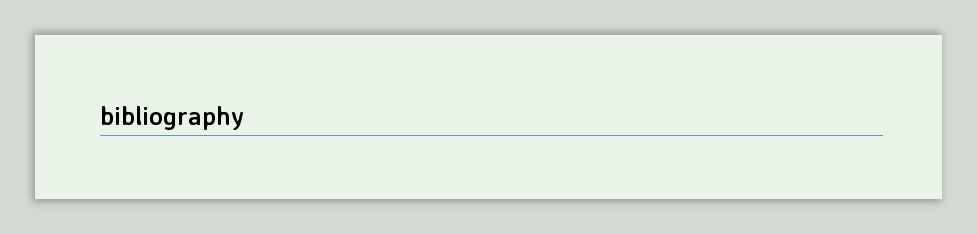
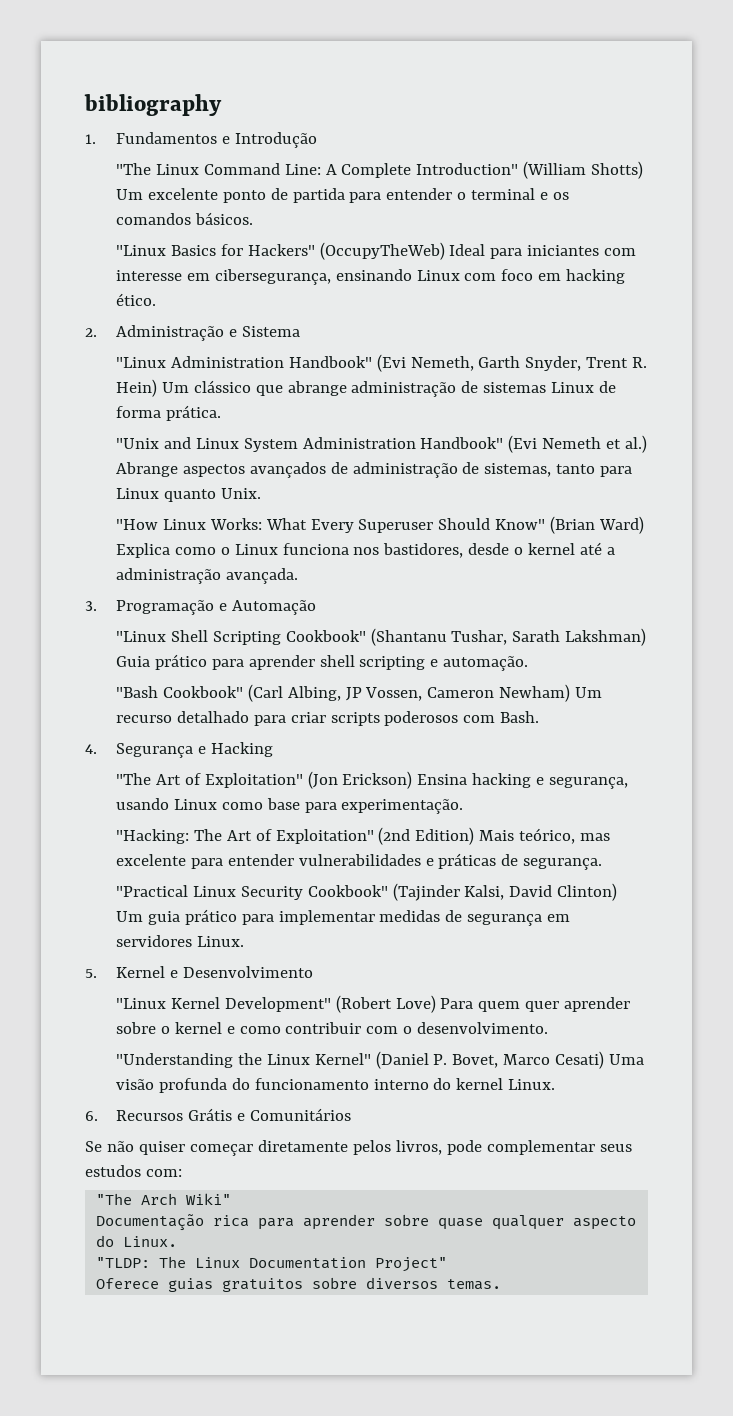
(244, 118) none -> [85,132,317,148] [115,161,644,179] [115,188,570,203] [115,212,253,225] [115,242,637,260] [115,269,626,285] [115,293,156,306] [85,325,300,341] [115,354,648,372] [115,379,617,397] [115,405,221,421] [115,435,648,453] [115,462,633,478] [115,488,261,502] [115,516,645,534] [115,542,616,558] [115,568,298,584] [85,600,316,615] [115,628,647,646] [115,654,529,671] [115,684,603,702] [115,711,540,726] [85,742,273,758] [115,771,629,789] [115,798,464,814] [115,827,611,845] [115,853,603,870] [115,883,618,901] [115,909,571,926] [115,935,244,947] [85,966,313,978] [115,995,631,1013] [115,1022,549,1034] [115,1051,645,1069] [115,1078,556,1093] [85,1108,351,1121] [85,1140,632,1156] [85,1165,182,1177] [96,1193,232,1205] [96,1214,637,1231] [96,1235,178,1247] [96,1256,448,1272] [96,1277,502,1292] // 1. Fundamentos e Introdução // "The Linux Command Line: A Complete Introduction" (William Shotts) Um excelente ponto de partida para entender o terminal e os comandos básicos. // "Linux Basics for Hackers" (OccupyTheWeb) Ideal para iniciantes com interesse em cibersegurança, ensinando Linux com foco em hacking ético. // 2. Administração e Sistema // "Linux Administration Handbook" (Evi Nemeth, Garth Snyder, Trent R. Hein) Um clássico que abrange administração de sistemas Linux de forma prática. // "Unix and Linux System Administration Handbook" (Evi Nemeth et al.) Abrange aspectos avançados de administração de sistemas, tanto para Linux quanto Unix. // "How Linux Works: What Every Superuser Should Know" (Brian Ward) Explica como o Linux funciona nos bastidores, desde o kernel até a administração avançada. // 3. Programação e Automação // "Linux Shell Scripting Cookbook" (Shantanu Tushar, Sarath Lakshman) Guia prático para aprender shell scripting e automação. // "Bash Cookbook" (Carl Albing, JP Vossen, Cameron Newham) Um recurso detalhado para criar scripts poderosos com Bash. // 4. Segurança e Hacking // "The Art of Exploitation" (Jon Erickson) Ensina hacking e segurança, usando Linux como base para experimentação. // "Hacking: The Art of Exploitation" (2nd Edition) Mais teórico, mas excelente para entender vulnerabilidades e práticas de segurança. // "Practical Linux Security Cookbook" (Tajinder Kalsi, David Clinton) Um guia prático para implementar medidas de segurança em servidores Linux. // 5. Kernel e Desenvolvimento // "Linux Kernel Development" (Robert Love) Para quem quer aprender sobre o kernel e como contribuir com o desenvolvimento. // "Understanding the Linux Kernel" (Daniel P. Bovet, Marco Cesati) Uma visão profunda do funcionamento interno do kernel Linux. // 6. Recursos Grátis e Comunitários // Se não quiser começar diretamente pelos livros, pode complementar seus estudos com: // "The Arch Wiki" // Documentação rica para aprender sobre quase qualquer aspecto do Linux. // "TLDP: The Linux Documentation Project" // Oferece guias gratuitos sobre diversos temas.

